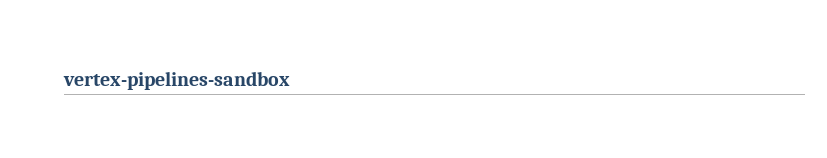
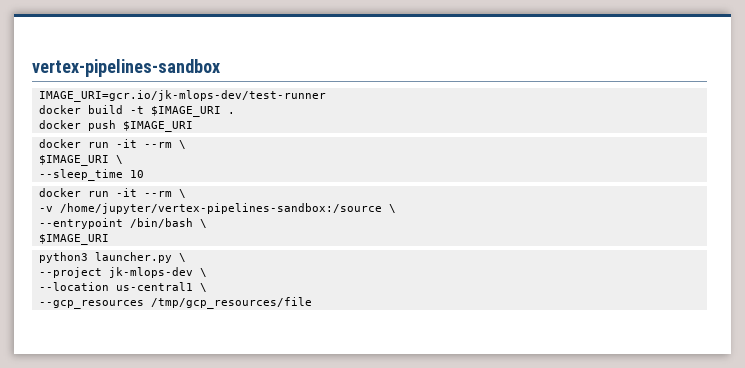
(290, 80) none -> [38,90,326,102] [38,105,235,117] [38,120,193,132] [38,139,186,149] [38,155,123,166] [38,169,144,181] [38,188,186,198] [38,203,396,214] [38,218,207,229] [38,234,109,245] [38,252,186,263] [38,267,207,278] [38,282,207,292] [38,297,312,309] // IMAGE_URI=gcr.io/jk-mlops-dev/test-runner // docker build -t $IMAGE_URI . // docker push $IMAGE_URI // docker run -it --rm \ // $IMAGE_URI \ // --sleep_time 10 // docker run -it --rm \ // -v /home/jupyter/vertex-pipelines-sandbox:/source \ // --entrypoint /bin/bash \ // $IMAGE_URI // python3 launcher.py \ // --project jk-mlops-dev \ // --location us-central1 \ // --gcp_resources /tmp/gcp_resources/file

